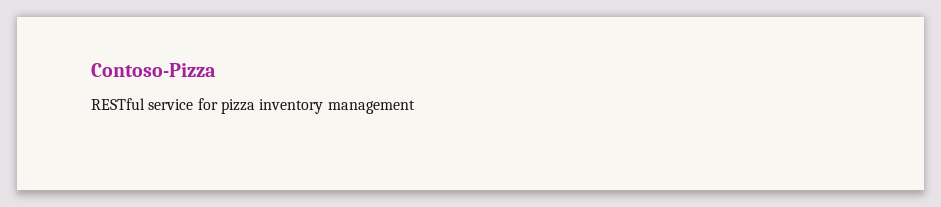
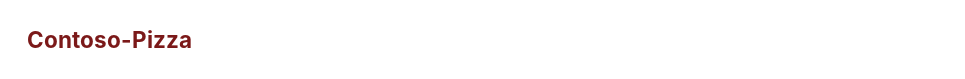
[91,98,415,114] // RESTful service for pizza inventory management -> (192, 39) none

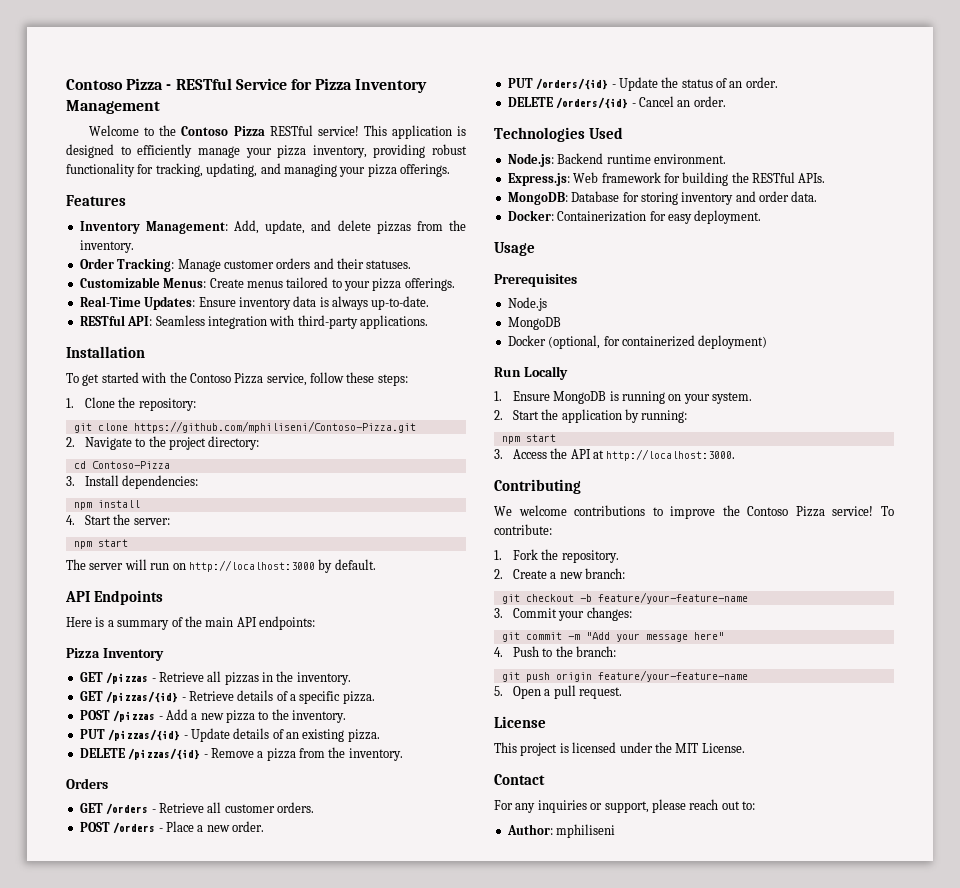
[27,30,192,48] Contoso-Pizza -> [66,78,428,93] [66,100,160,114] [89,125,467,139] [66,144,467,158] [66,163,450,177] [66,195,126,206] [79,220,466,234] [79,240,134,253] [79,258,412,272] [79,277,455,291] [79,296,430,310] [79,315,428,329] [66,346,145,358] [66,372,408,386] [66,397,196,411] [73,421,416,433] [66,436,260,450] [73,461,170,469] [66,475,199,489] [73,500,140,510] [66,514,170,525] [73,539,128,549] [66,559,376,573] [65,590,163,605] [66,616,315,630] [66,648,164,661] [79,671,351,685] [79,690,375,704] [79,709,347,723] [79,728,380,742] [79,747,403,761] [66,778,108,789] [79,802,314,815] [79,821,264,834] [507,77,778,91] [507,96,726,109] [494,127,623,142] [507,153,726,167] [507,172,826,186] [507,191,818,205] [507,210,762,224] [494,242,535,256] [494,274,577,287] [507,297,547,311] [507,317,561,330] [507,335,768,349] [494,366,568,380] [494,391,753,404] [494,409,688,423] [501,434,556,444] [494,448,736,461] [494,479,581,494] [494,505,894,519] [494,524,552,535] [494,549,619,563] [494,568,626,579] [501,592,748,604] [494,607,632,621] [501,632,724,642] [494,646,617,657] [501,670,748,682] [494,685,623,699] [494,716,546,728] [494,742,745,756] [494,774,545,785] [494,799,755,813] [506,824,616,838] Contoso Pizza - RESTful Service for Pizza Inventory Management // Welcome to the Contoso Pizza RESTful service! This application is designed to efficiently manage your pizza inventory, providing robust functionality for tracking, updating, and managing your pizza offerings. // Features // Inventory Management: Add, update, and delete pizzas from the inventory. // Order Tracking: Manage customer orders and their statuses. // Customizable Menus: Create menus tailored to your pizza offerings. // Real-Time Updates: Ensure inventory data is always up-to-date. // RESTful API: Seamless integration with third-party applications. // Installation // To get started with the Contoso Pizza service, follow these steps: // 1. Clone the repository: // git clone https://github.com/mphiliseni/Contoso-Pizza.git // 2. Navigate to the project directory: // cd Contoso-Pizza // 3. Install dependencies: // npm install // 4. Start the server: // npm start // The server will run on http://localhost:3000 by default. // API Endpoints // Here is a summary of the main API endpoints: // Pizza Inventory // GET /pizzas - Retrieve all pizzas in the inventory. // GET /pizzas/{id} - Retrieve details of a specific pizza. // POST /pizzas - Add a new pizza to the inventory. // PUT /pizzas/{id} - Update details of an existing pizza. // DELETE /pizzas/{id} - Remove a pizza from the inventory. // Orders // GET /orders - Retrieve all customer orders. // POST /orders - Place a new order. // PUT /orders/{id} - Update the status of an order. // DELETE /orders/{id} - Cancel an order. // Technologies Used // Node.js: Backend runtime environment. // Express.js: Web framework for building the RESTful APIs. // MongoDB: Database for storing inventory and order data. // Docker: Containerization for easy deployment. // Usage // Prerequisites // Node.js // MongoDB // Docker (optional, for containerized deployment) // Run Locally // 1. Ensure MongoDB is running on your system. // 2. Start the application by running: // npm start // 3. Access the API at http://localhost:3000. // Contributing // We welcome contributions to improve the Contoso Pizza service! To contribute: // 1. Fork the repository. // 2. Create a new branch: // git checkout -b feature/your-feature-name // 3. Commit your changes: // git commit -m "Add your message here" // 4. Push to the branch: // git push origin feature/your-feature-name // 5. Open a pull request. // License // This project is licensed under the MIT License. // Contact // For any inquiries or support, please reach out to: // Author: mphiliseni

